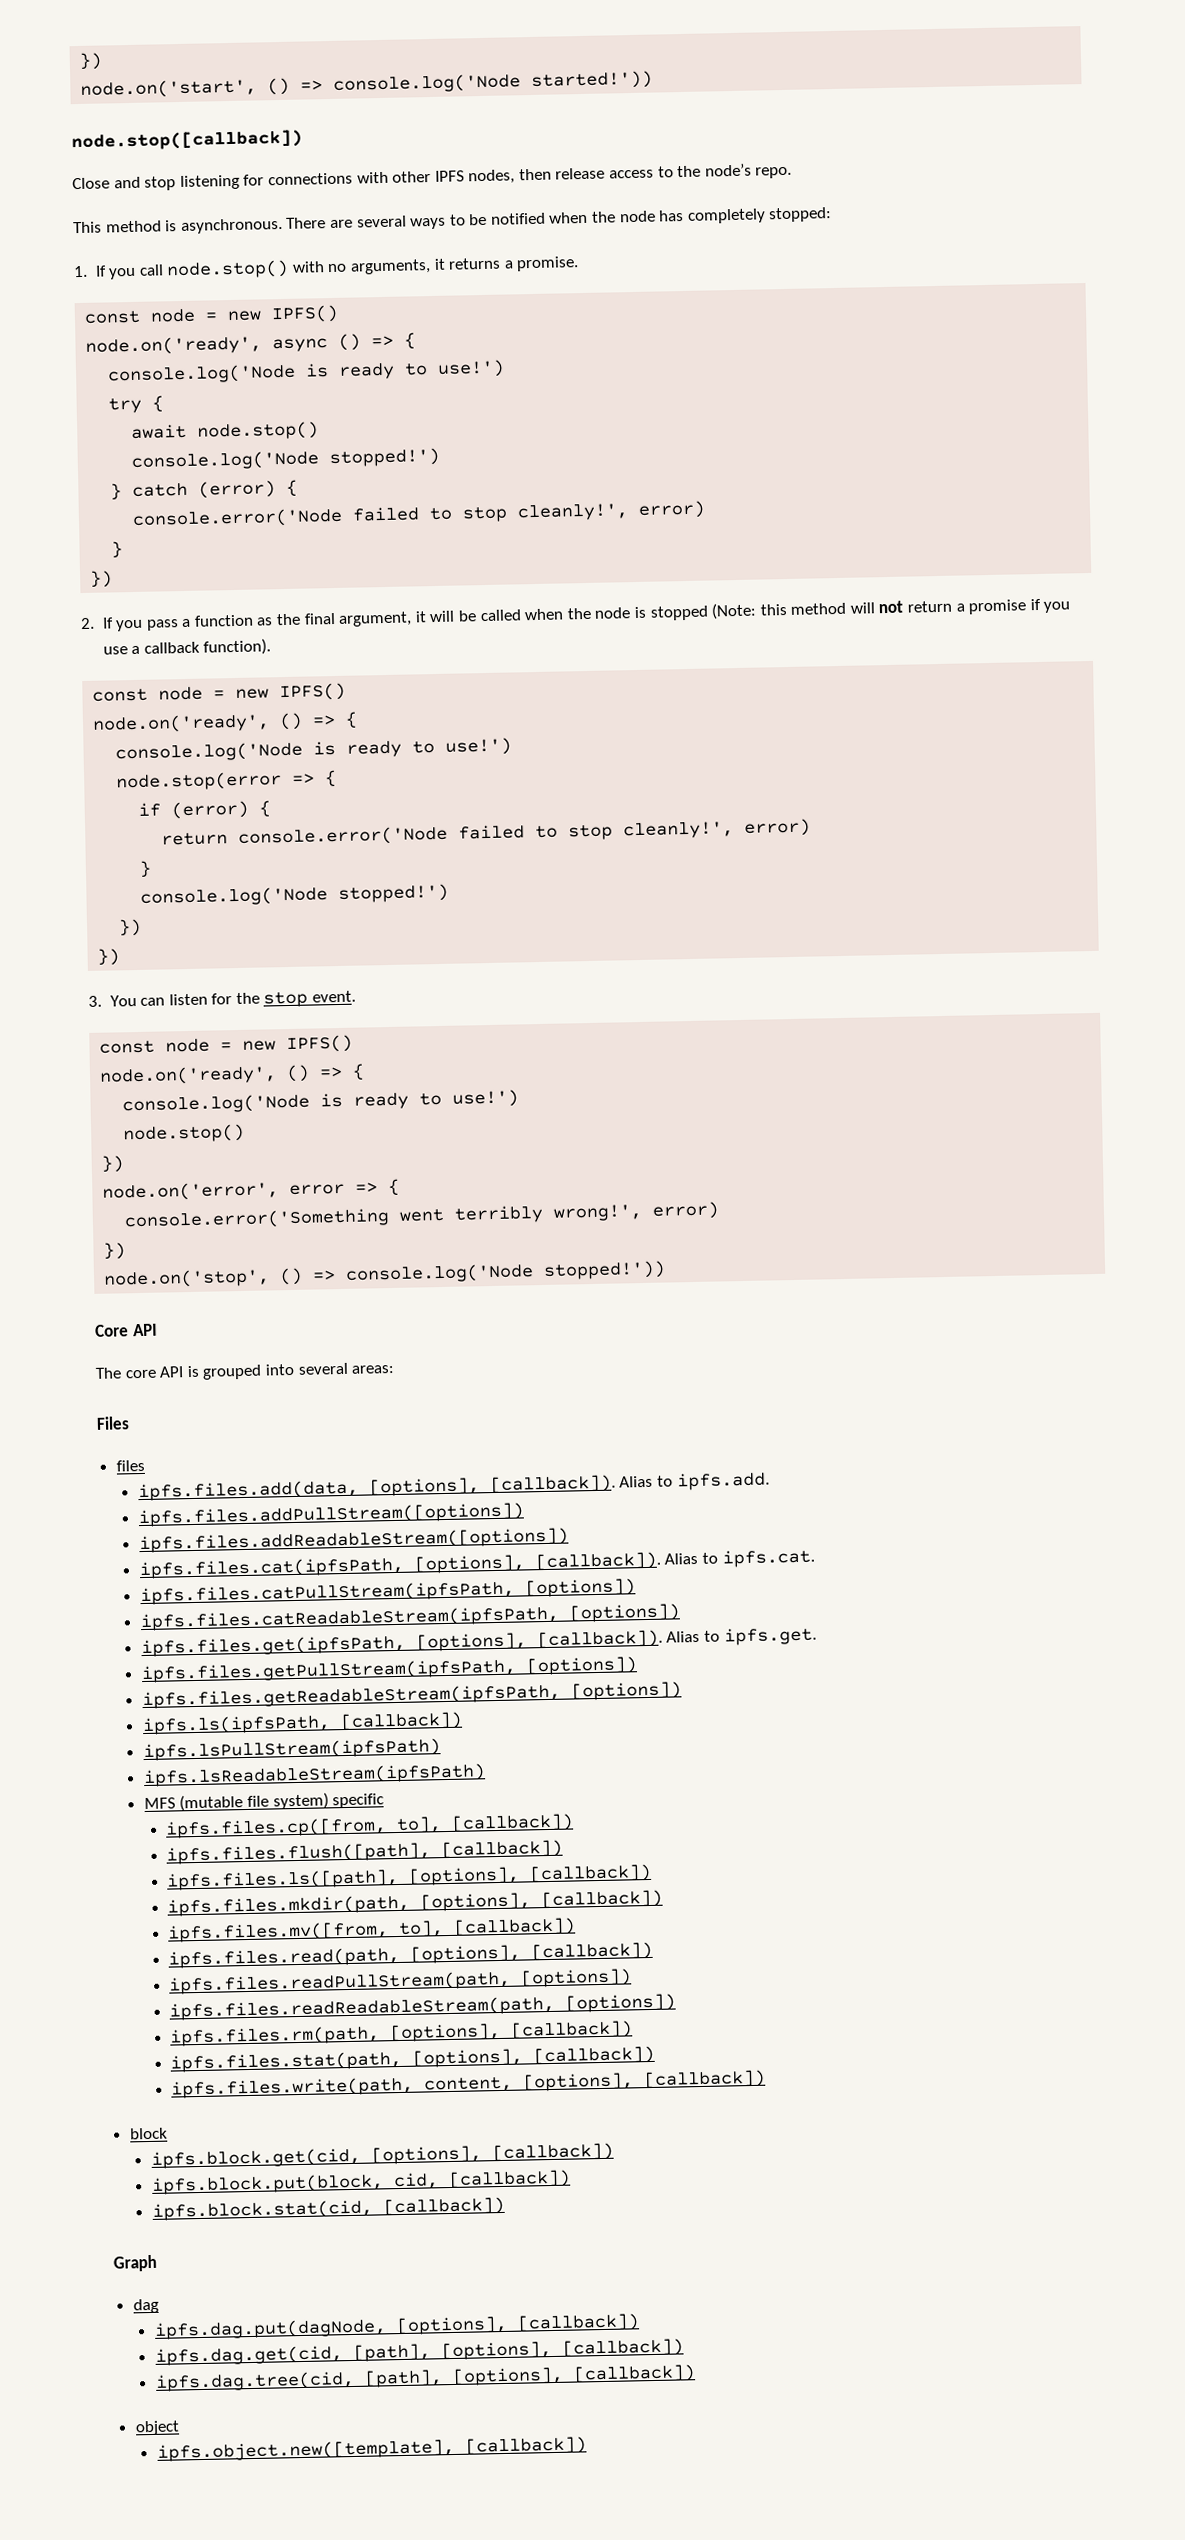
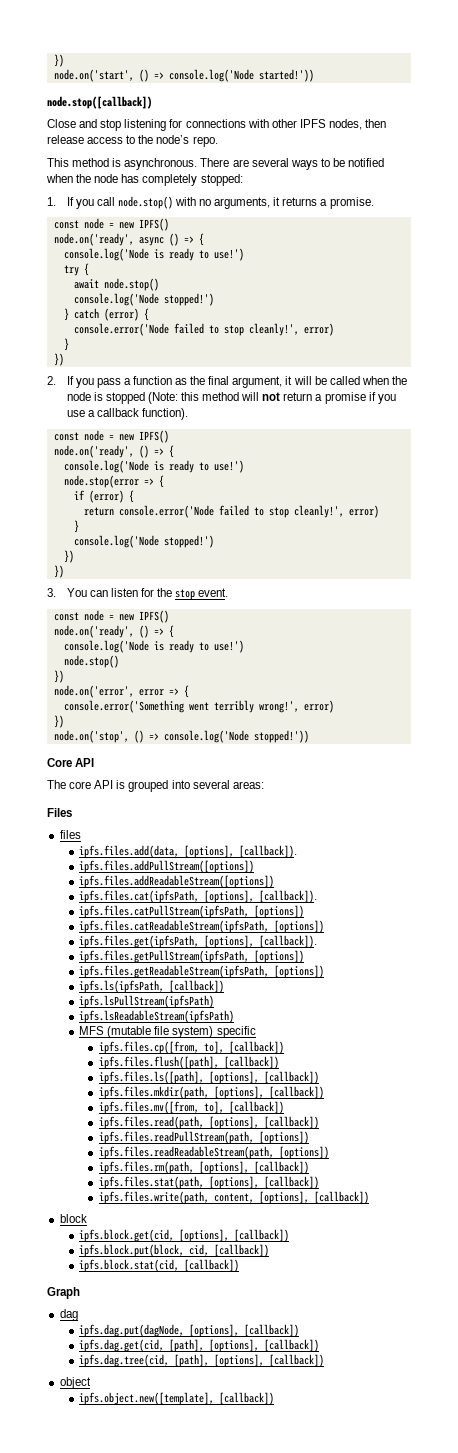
[619,1471,770,1491] Alias to ipfs.add. -> (298, 851) none
[664,1548,815,1568] Alias to ipfs.cat. -> (318, 896) none
[666,1626,817,1646] Alias to ipfs.get. -> (318, 941) none

